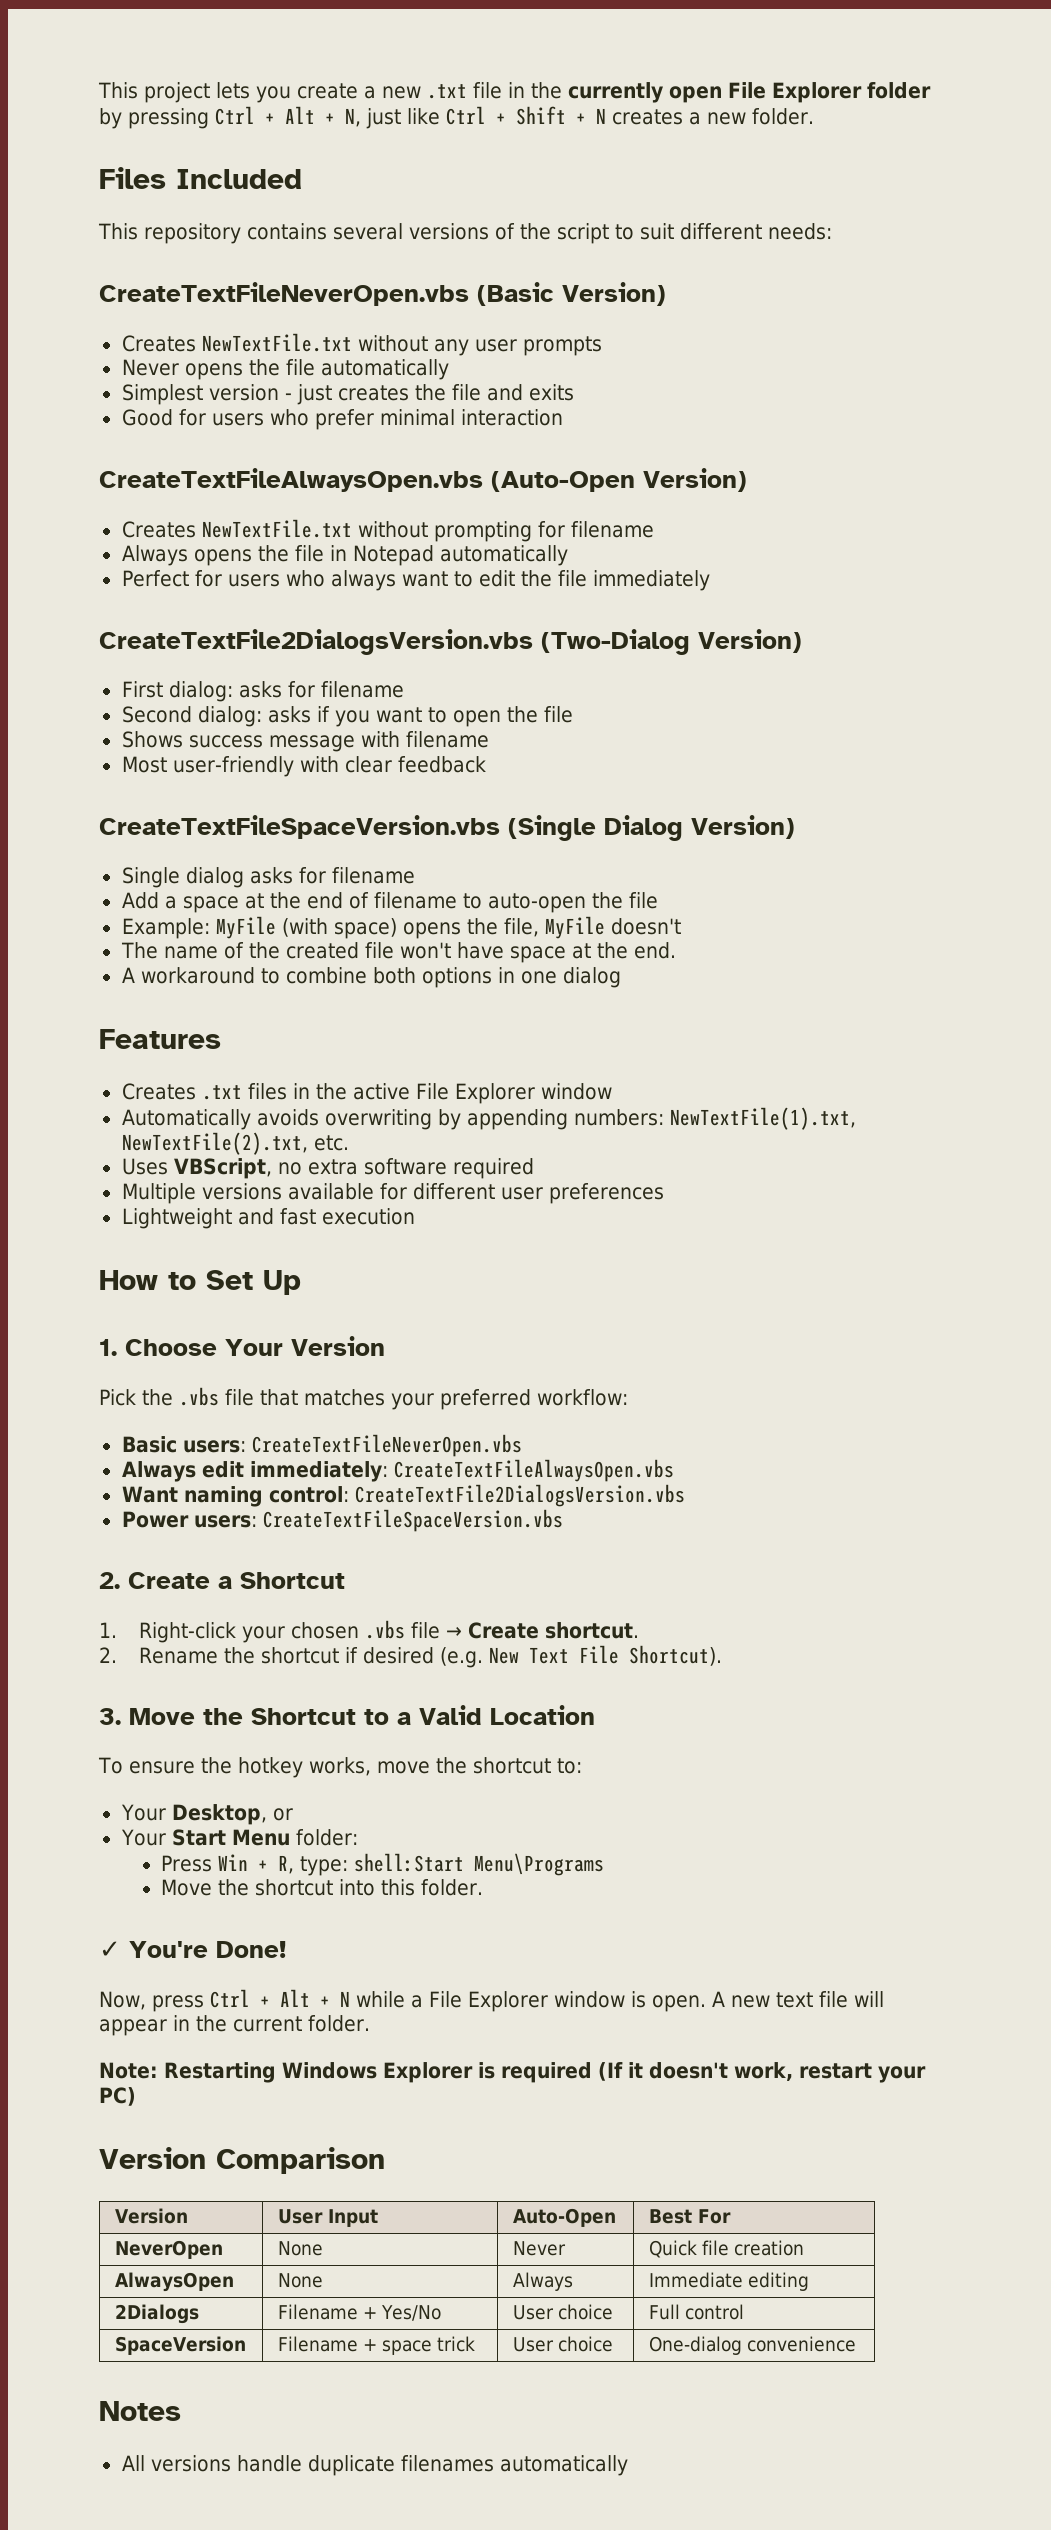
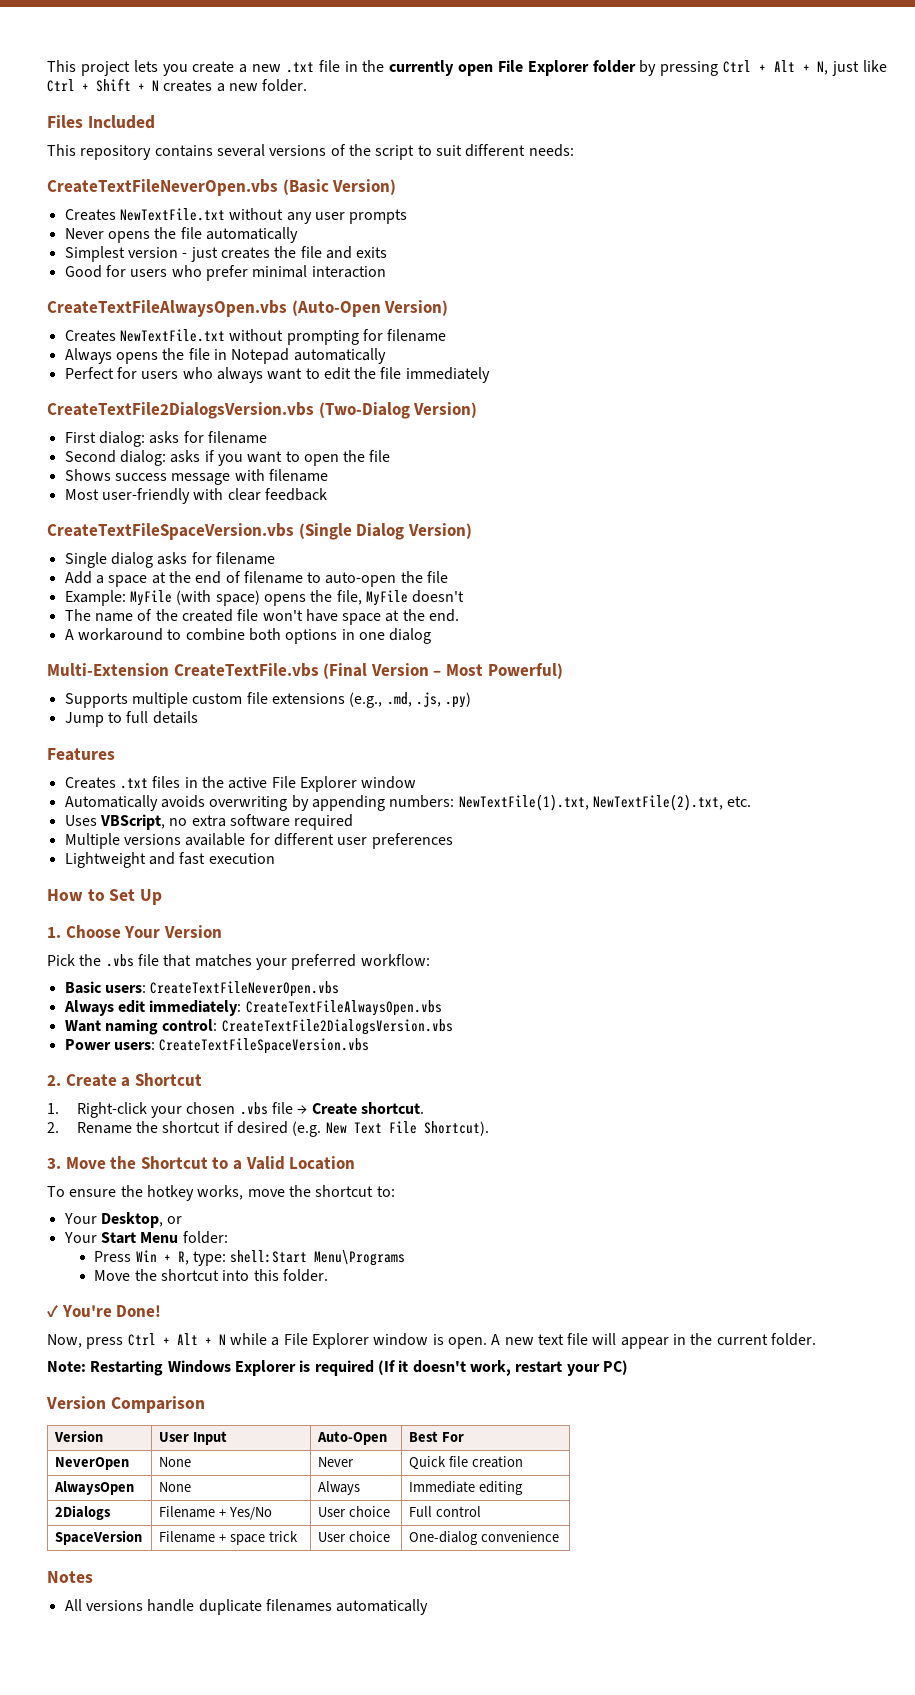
(621, 977) none -> [47,663,563,679] [64,692,472,708] [64,711,198,727] // Multi-Extension CreateTextFile.vbs (Final Version – Most Powerful) // Supports multiple custom file extensions (e.g., .md, .js, .py) // Jump to full details

